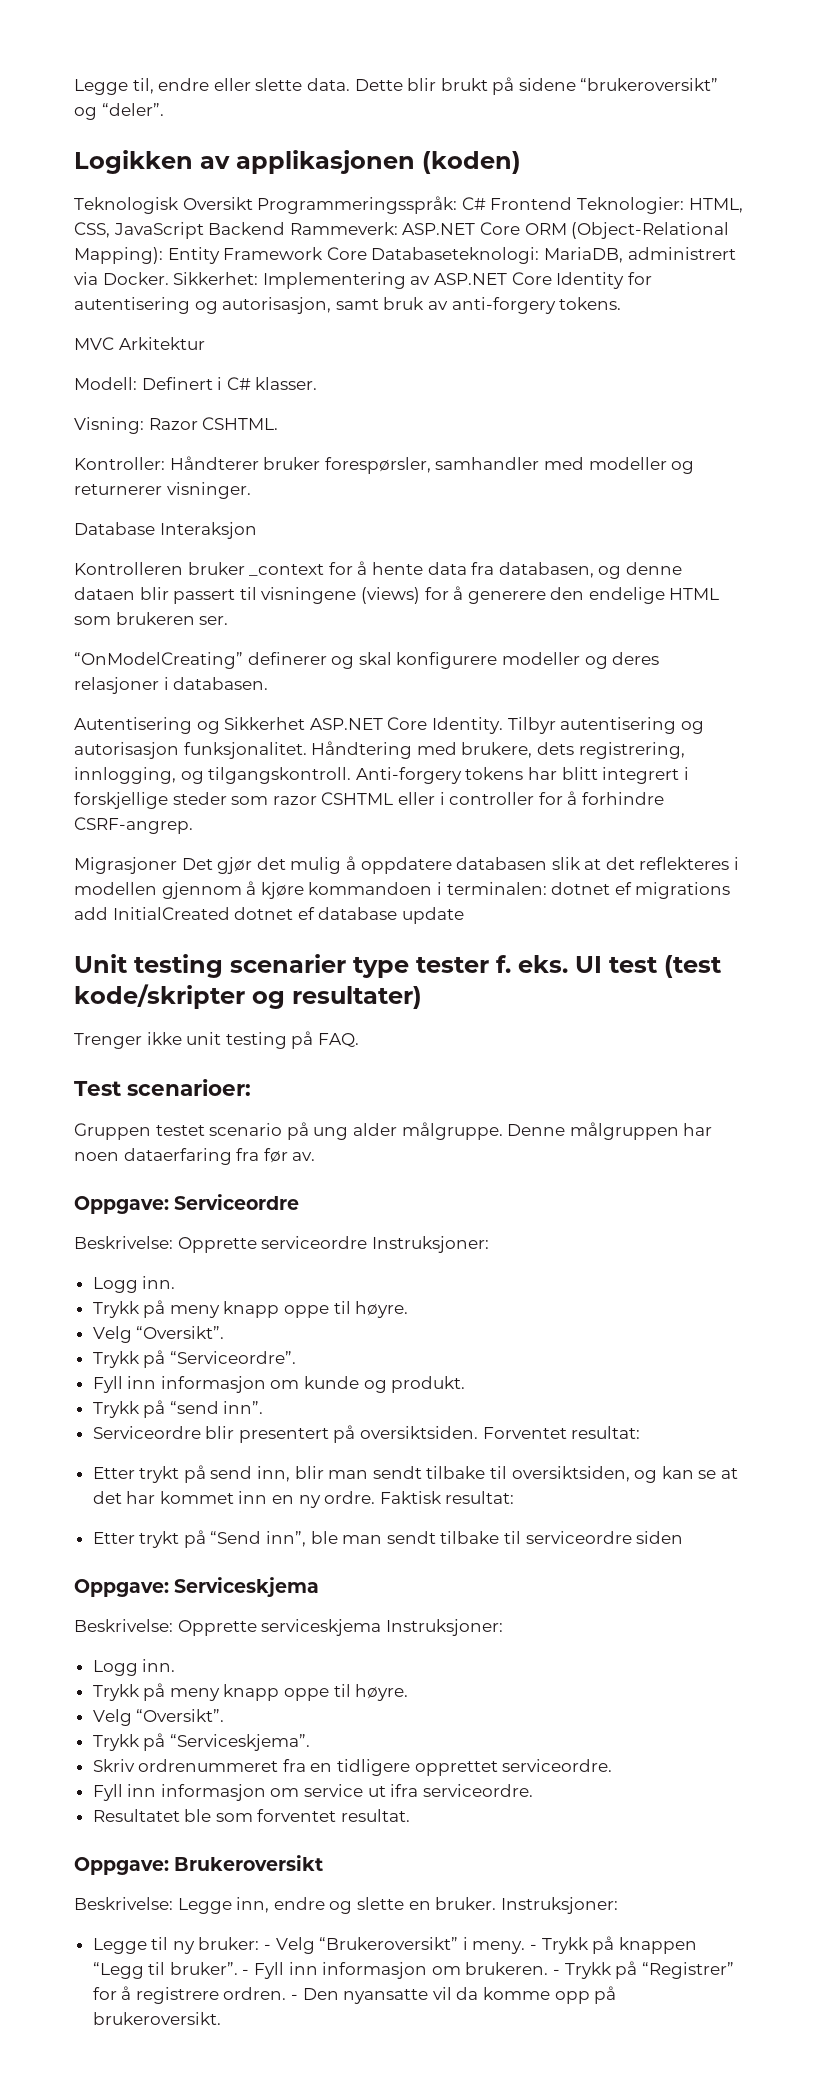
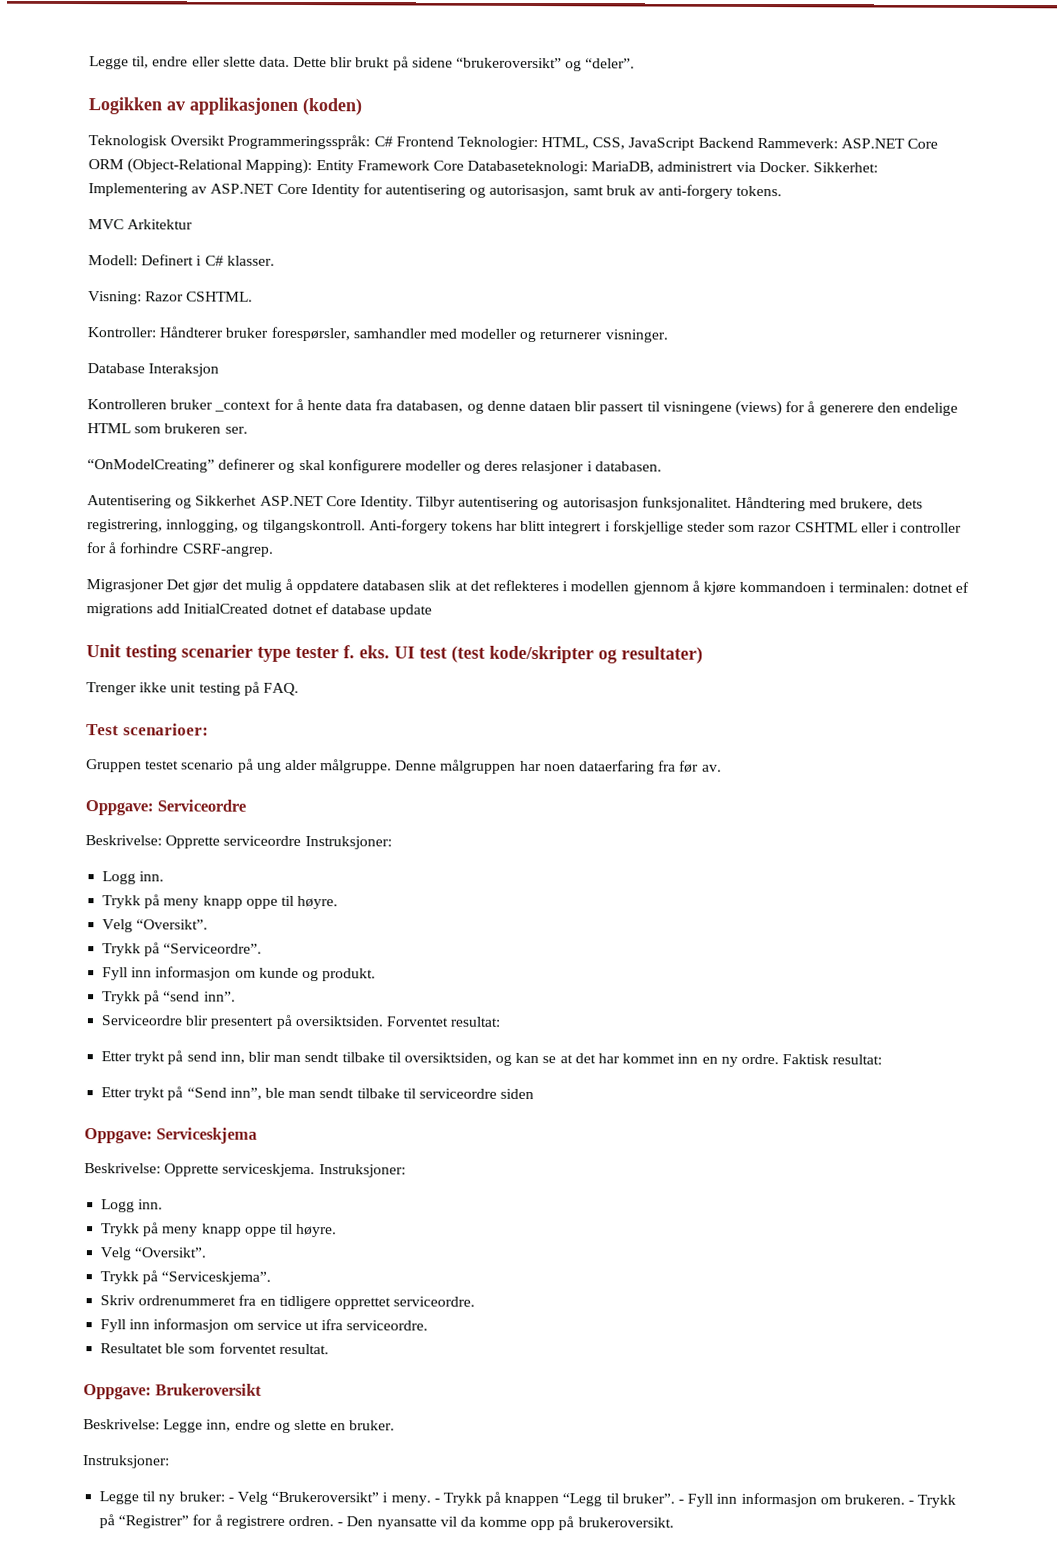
[261,1619,382,1636] serviceskjema -> [222,1163,316,1178] serviceskjema.
(497, 1903) none -> (396, 1425) //

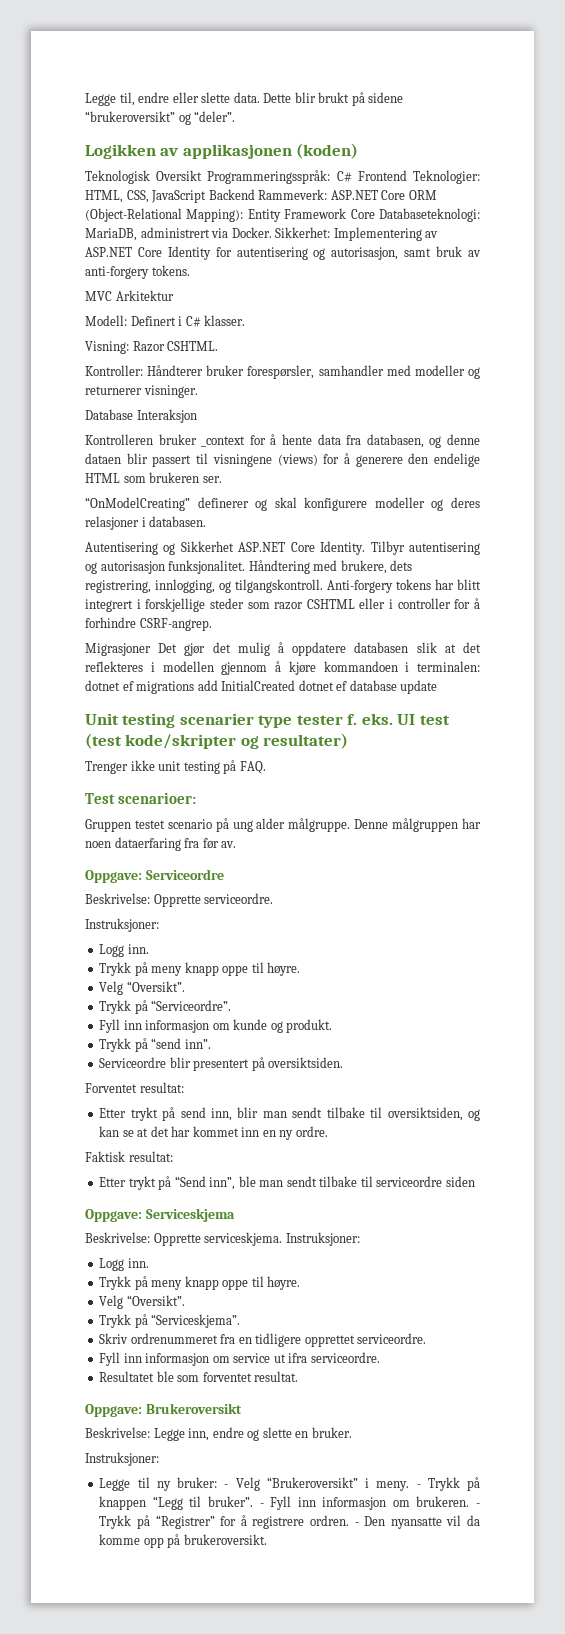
[223,835,302,847] serviceordre -> [204,893,274,904] serviceordre. //
(383, 1021) none -> (344, 1062) //
(779, 1059) none -> (328, 1131) //

